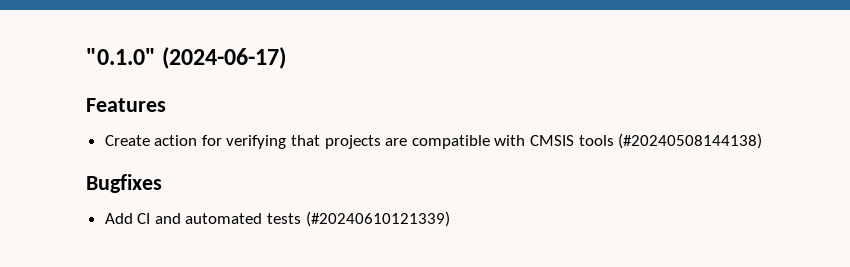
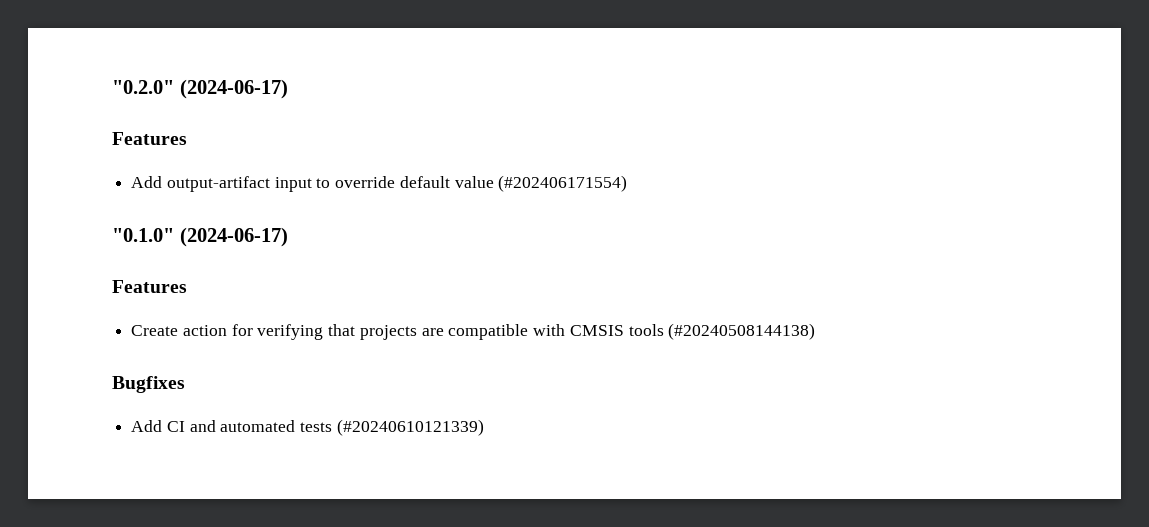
(86, 56) none -> [112,79,288,99] [112,132,187,145] [131,175,628,192] "0.2.0" (2024-06-17) // Features // Add output-artifact input to override default value (#202406171554) //

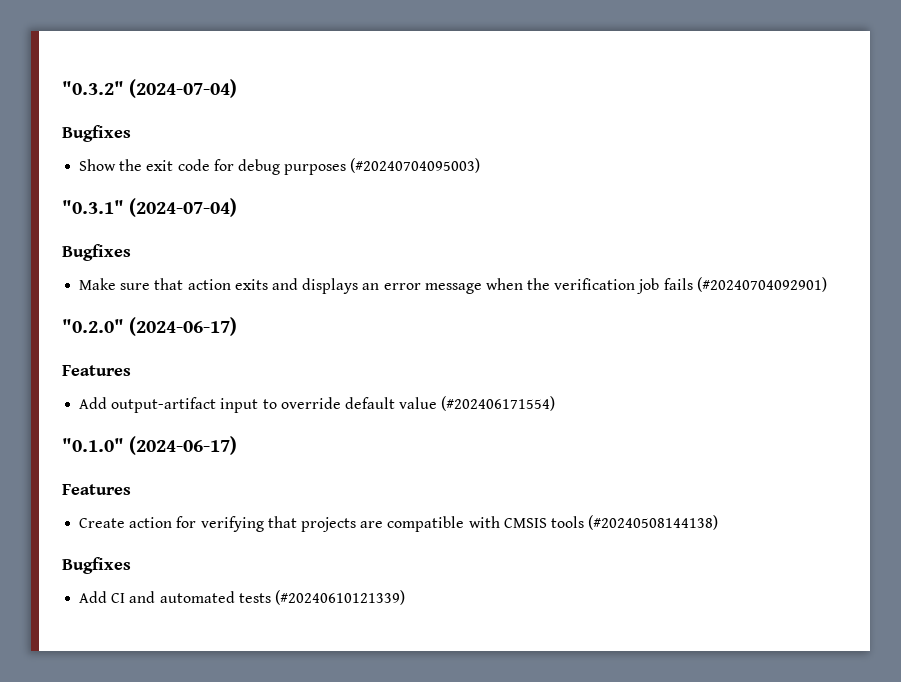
(112, 87) none -> [62,79,238,98] [62,125,131,142] [79,158,481,175] [62,198,238,217] [62,244,131,261] [79,277,827,294] "0.3.2" (2024-07-04) // Bugfixes // Show the exit code for debug purposes (#20240704095003) // "0.3.1" (2024-07-04) // Bugfixes // Make sure that action exits and displays an error message when the verification job fails (#20240704092901) //

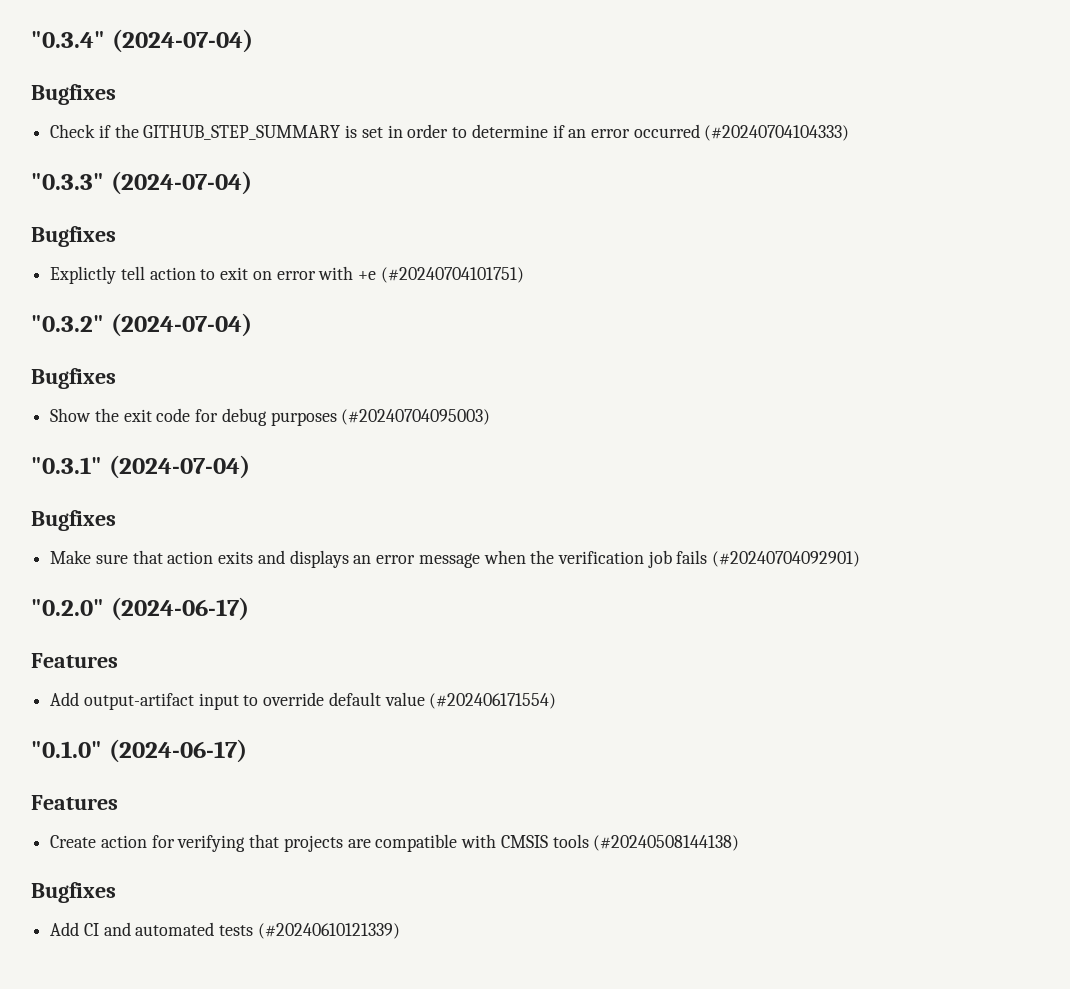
(62, 88) none -> [31,29,253,53] [31,84,116,105] [50,124,850,141] [31,171,252,195] [31,226,116,247] [50,266,524,284] "0.3.4" (2024-07-04) // Bugfixes // Check if the GITHUB_STEP_SUMMARY is set in order to determine if an error occurred (#20240704104333) // "0.3.3" (2024-07-04) // Bugfixes // Explictly tell action to exit on error with +e (#20240704101751) //

